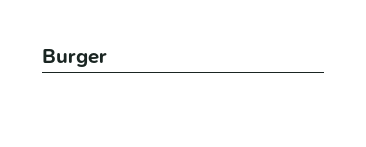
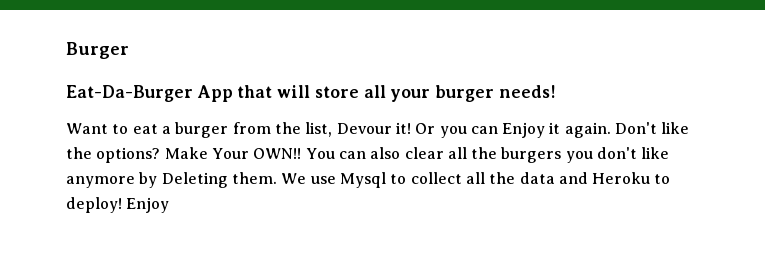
(107, 58) none -> [66,85,556,102] [66,122,690,138] [66,147,670,163] [66,172,671,188] [66,197,170,213] // Eat-Da-Burger App that will store all your burger needs! // Want to eat a burger from the list, Devour it! Or you can Enjoy it again. Don't like the options? Make Your OWN!! You can also clear all the burgers you don't like anymore by Deleting them. We use Mysql to collect all the data and Heroku to deploy! Enjoy

